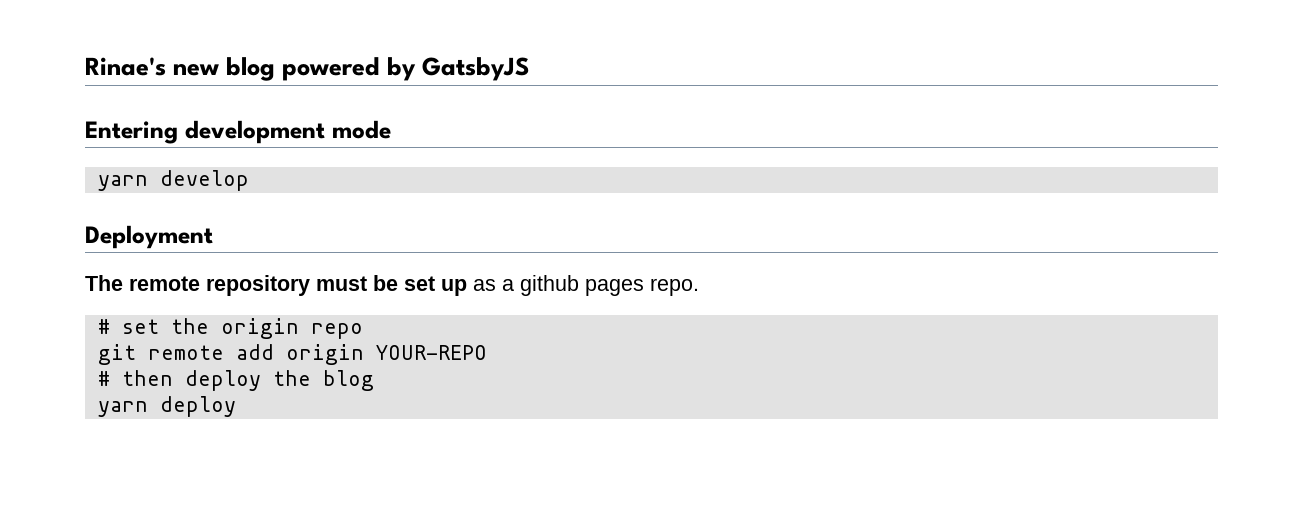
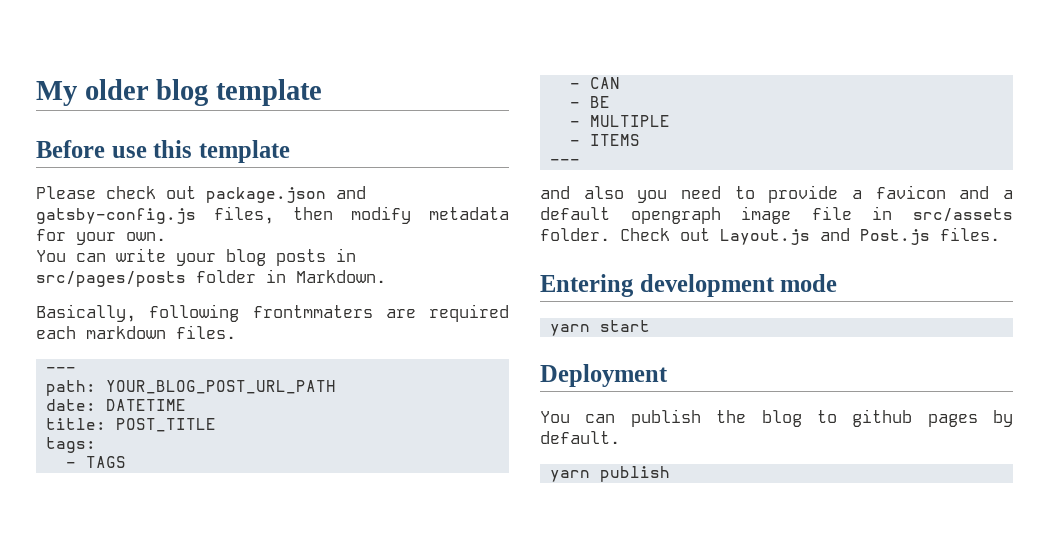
[85,57,531,81] Rinae's new blog powered by GatsbyJS -> [36,79,323,106] [36,140,290,163] [36,186,366,203] [36,206,509,224] [36,229,166,245] [36,248,356,266] [36,269,386,287] [36,304,509,322] [36,325,236,339] [46,367,77,373] [46,380,337,396] [46,399,187,411] [46,418,217,432] [46,437,97,453] [66,456,127,468] [570,77,621,89] [570,96,611,108] [570,115,671,127] [570,134,641,146] [550,159,581,165] [540,185,1013,203] [540,206,1013,224] [540,227,1000,245] My older blog template // Before use this template // Please check out package.json and gatsby-config.js files, then modify metadata for your own. // You can write your blog posts in src/pages/posts folder in Markdown. // Basically, following frontmmaters are required each markdown files. // --- // path: YOUR_BLOG_POST_URL_PATH // date: DATETIME // title: POST_TITLE // tags: // - TAGS // - CAN // - BE // - MULTIPLE // - ITEMS // --- // and also you need to provide a favicon and a default opengraph image file in src/assets folder. Check out Layout.js and Post.js files.
[159,170,249,191] develop -> [600,320,651,332] start
[85,275,699,296] [97,318,363,339] [97,344,487,365] [97,370,374,391] [97,396,236,417] The remote repository must be set up as a github pages repo. // # set the origin repo // git remote add origin YOUR-REPO // # then deploy the blog // yarn deploy -> [540,409,1013,427] [540,431,620,444] [550,466,671,482] You can publish the blog to github pages by default. // yarn publish

